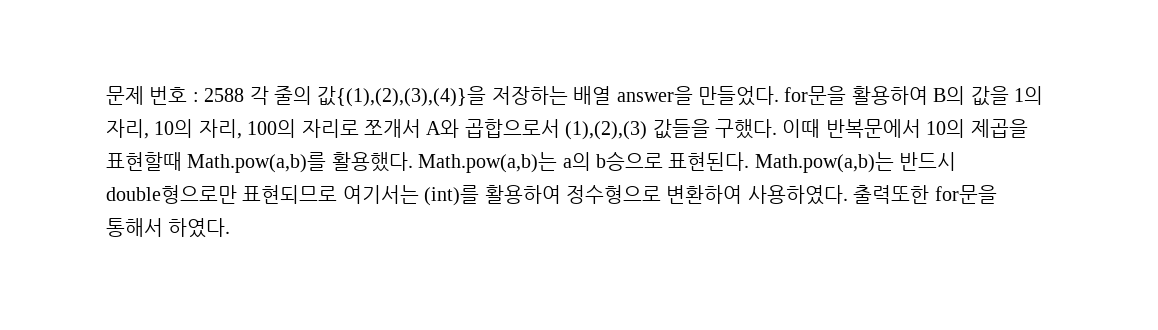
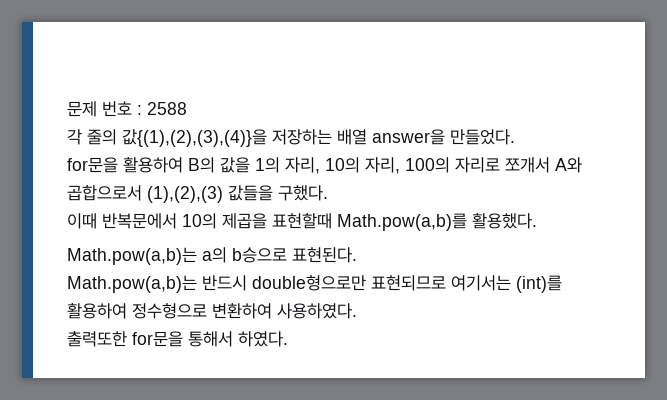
(245, 95) none -> (187, 108) //
(779, 96) none -> (515, 137) //
(777, 129) none -> (328, 193) //
(413, 162) none -> (537, 221) //
(750, 161) none -> (357, 255) //
(848, 195) none -> (357, 311) //

